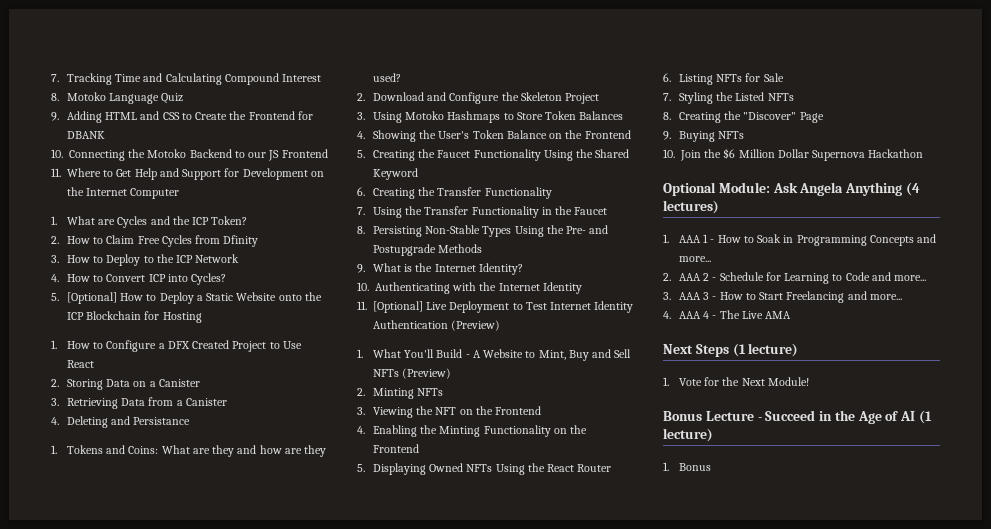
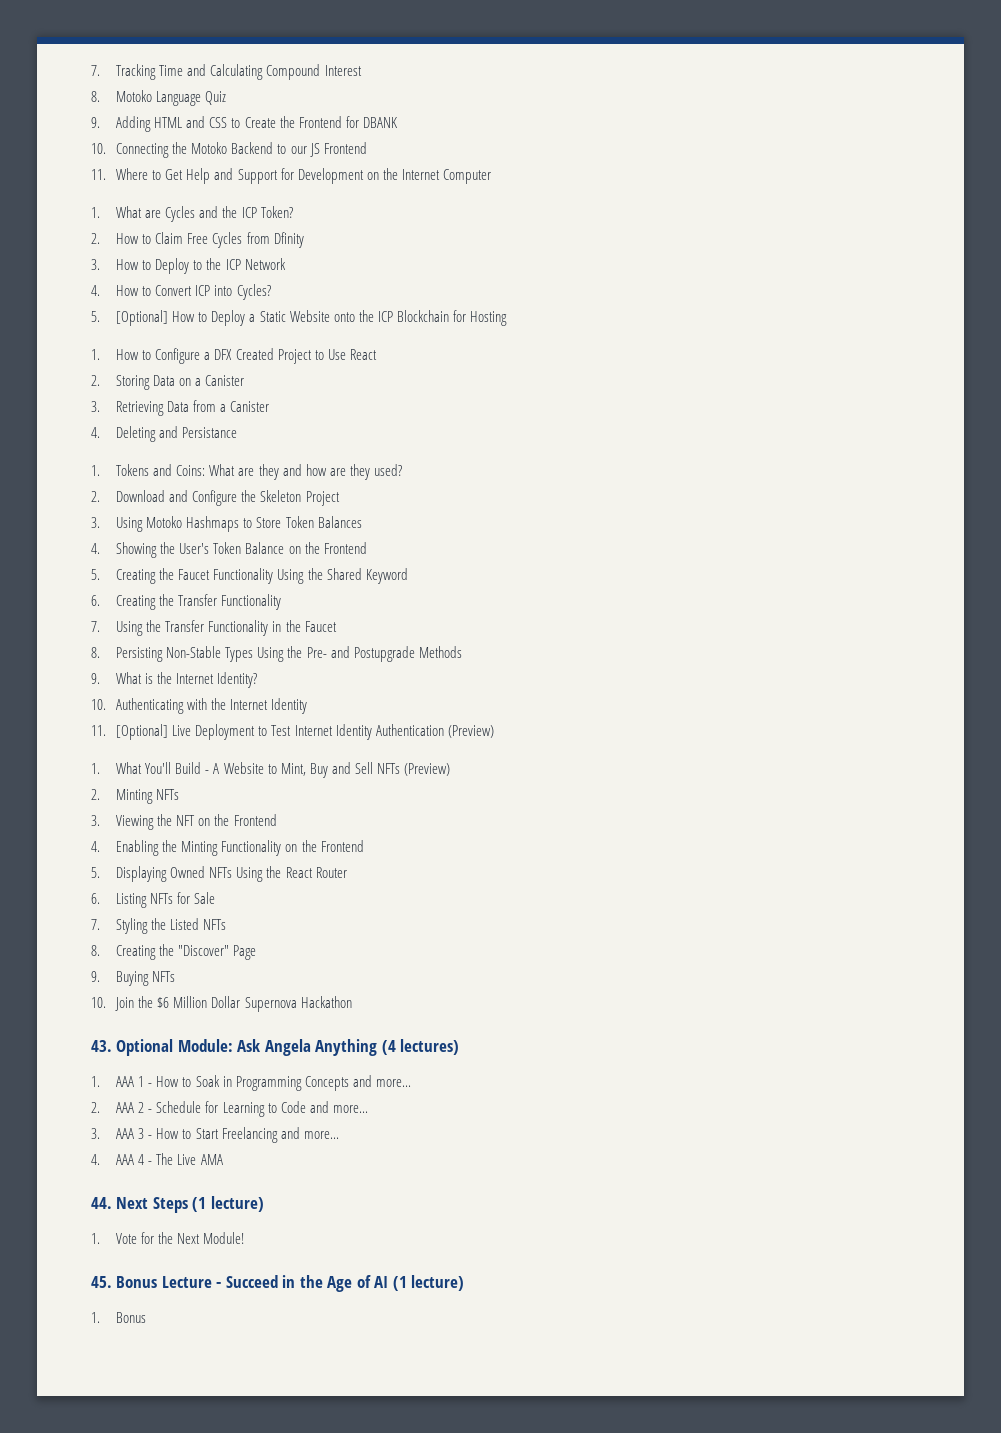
(924, 153) none -> [91,1040,112,1052] 43.
(792, 315) none -> [91,1197,112,1209] 44.
(809, 381) none -> [91,1276,112,1288] 45.

